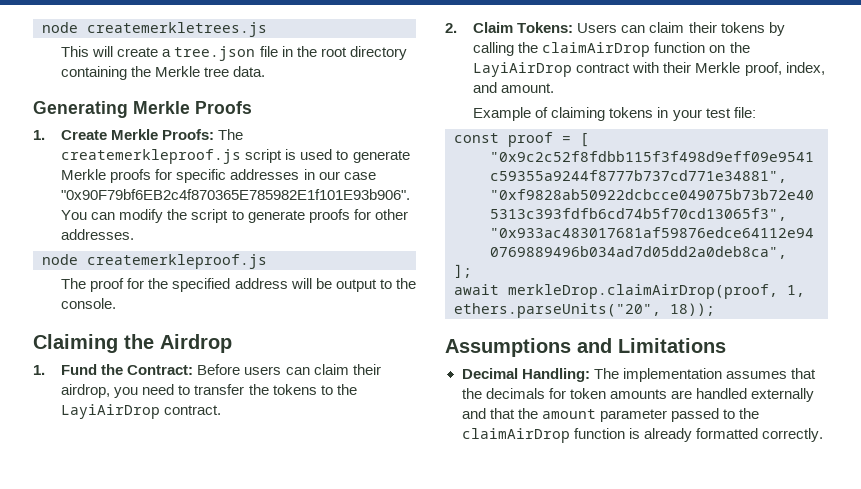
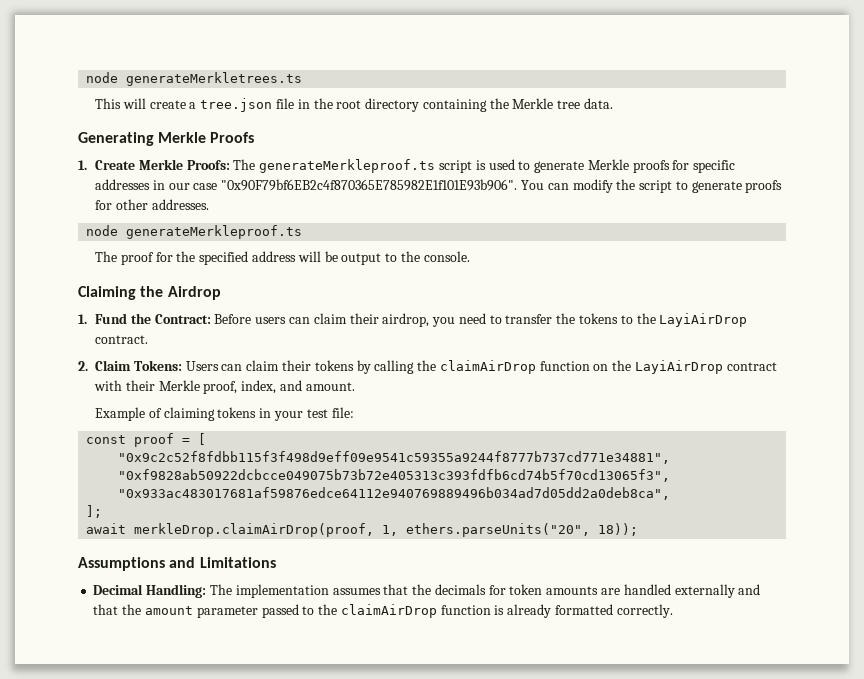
[42,22,267,37] node createmerkletrees.js -> [86,72,303,86] node generateMerkletrees.ts
[61,149,242,164] createmerkleproof.js -> [259,159,436,173] generateMerkleproof.ts
[87,254,267,269] createmerkleproof.js -> [126,225,303,239] generateMerkleproof.ts

